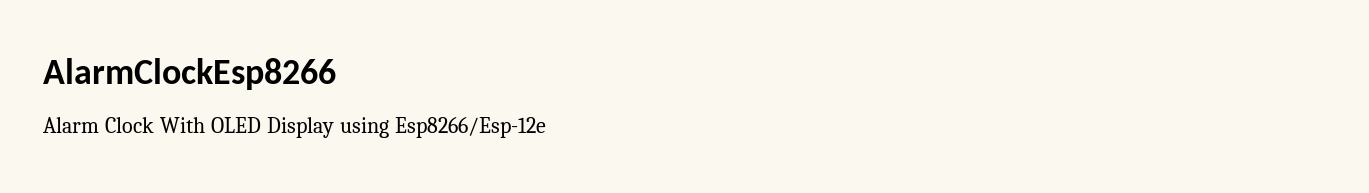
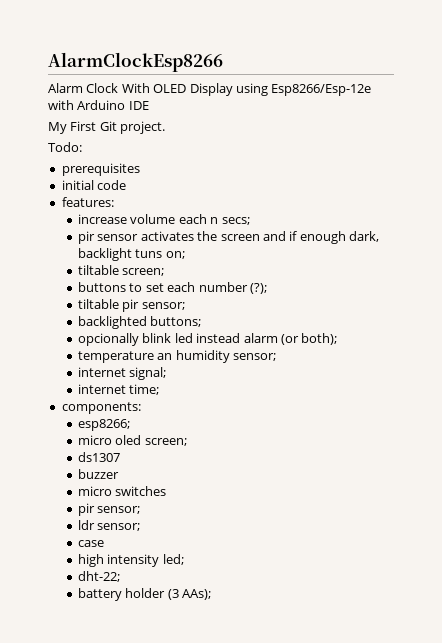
(546, 127) none -> [48,100,149,110] [48,121,166,134] [48,142,82,152] [61,163,140,176] [61,180,127,190] [61,197,114,207] [78,214,250,225] [78,231,380,244] [78,248,185,261] [78,265,165,276] [78,282,267,294] [78,299,185,312] [78,316,202,329] [78,333,338,346] [78,350,277,363] [78,367,167,380] [78,384,160,395] [61,402,141,414] [78,419,131,431] [78,435,187,446] [78,452,121,462] [78,469,120,479] [78,486,167,496] [78,503,141,516] [78,520,141,531] [78,540,105,547] [78,554,184,567] [78,571,121,582] [78,588,212,601] with Arduino IDE // My First Git project. // Todo: // prerequisites // initial code // features: // increase volume each n secs; // pir sensor activates the screen and if enough dark, backlight tuns on; // tiltable screen; // buttons to set each number (?); // tiltable pir sensor; // backlighted buttons; // opcionally blink led instead alarm (or both); // temperature an humidity sensor; // internet signal; // internet time; // components: // esp8266; // micro oled screen; // ds1307 // buzzer // micro switches // pir sensor; // ldr sensor; // case // high intensity led; // dht-22; // battery holder (3 AAs);

